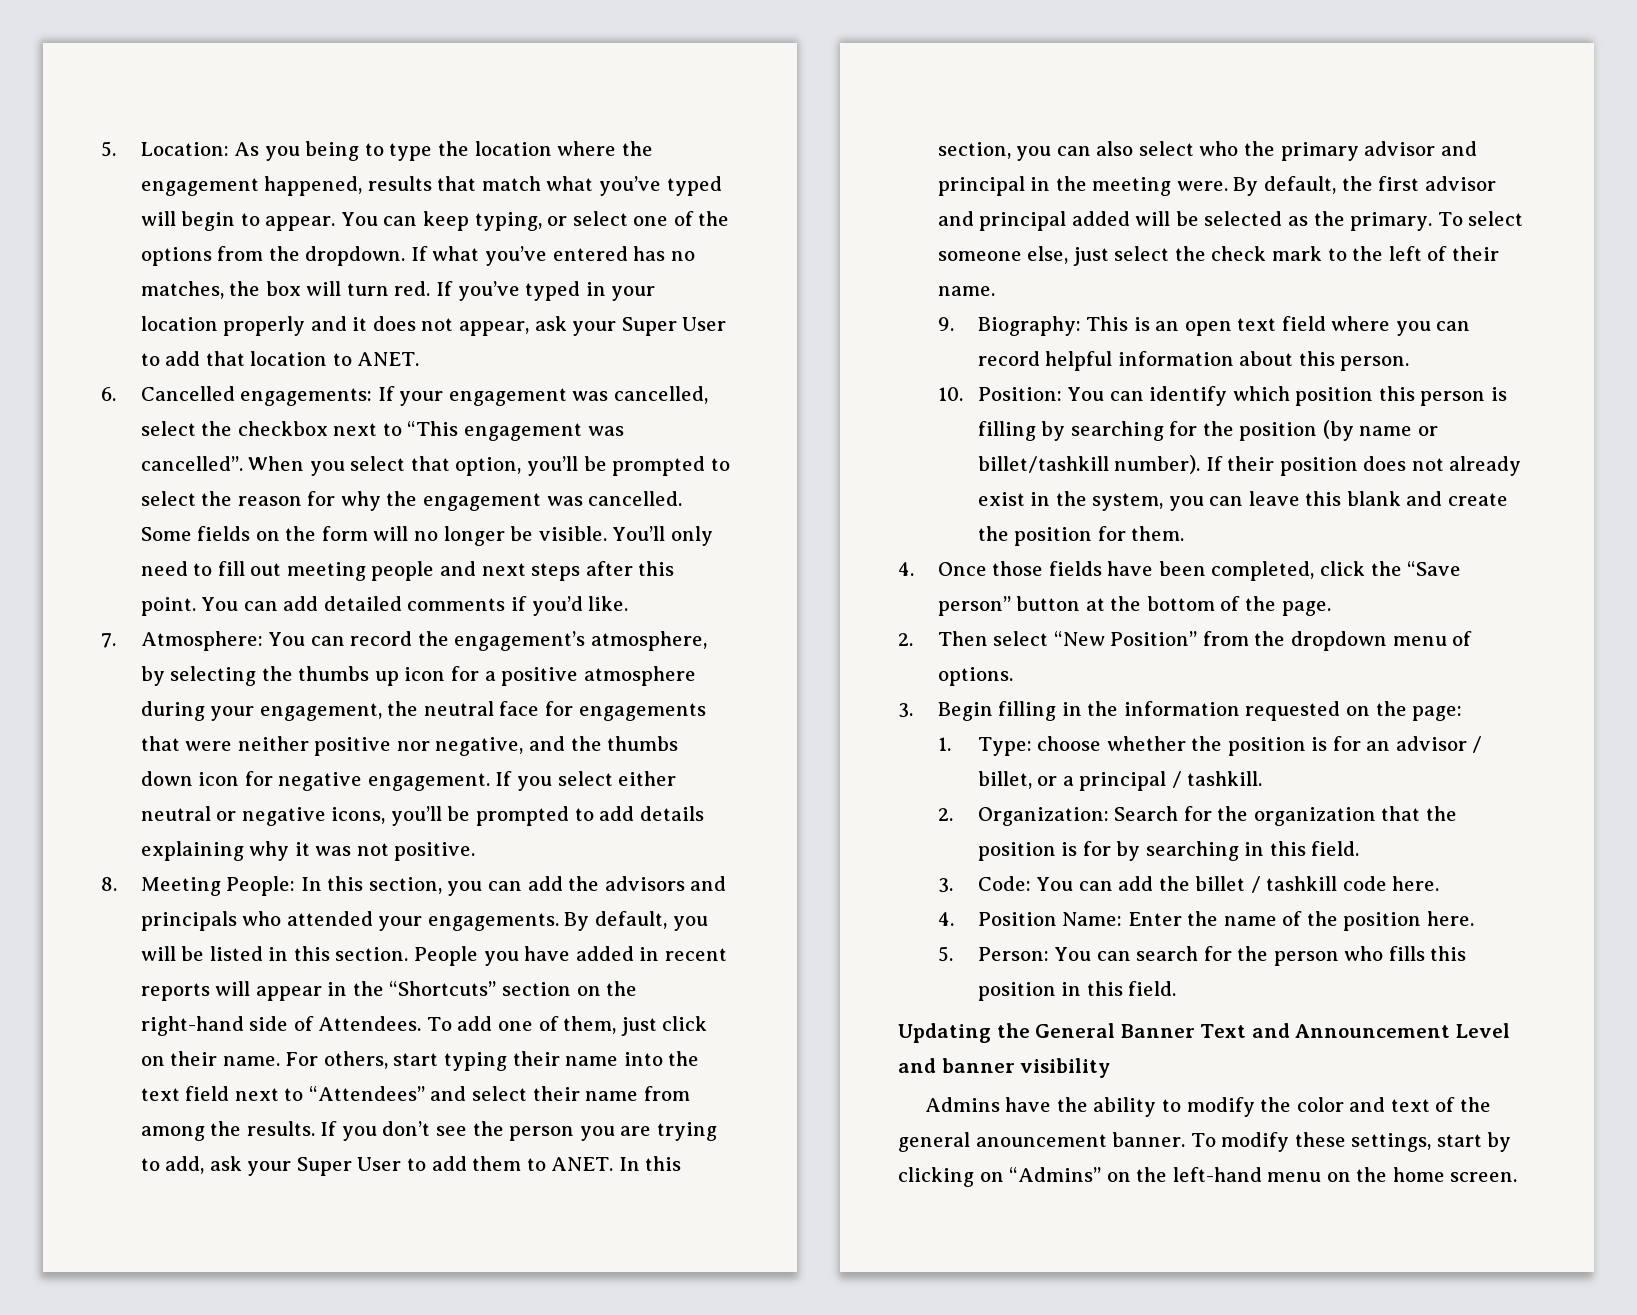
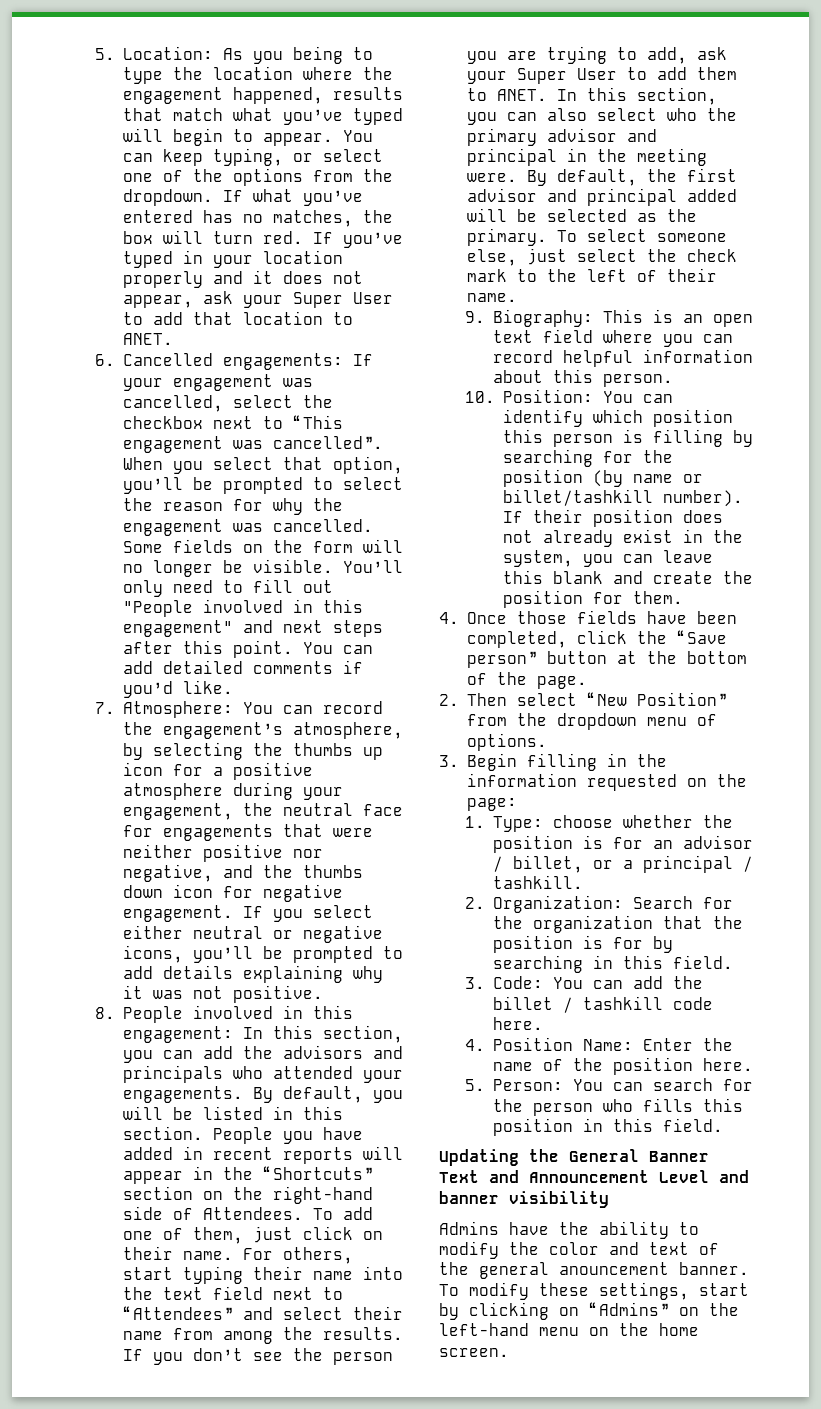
[286,561,435,581] meeting people -> [122,599,363,617] [122,620,233,637] "People involved in this engagement"
[140,876,296,896] Meeting People: -> [122,1005,353,1023] [122,1026,233,1043] People involved in this engagement:

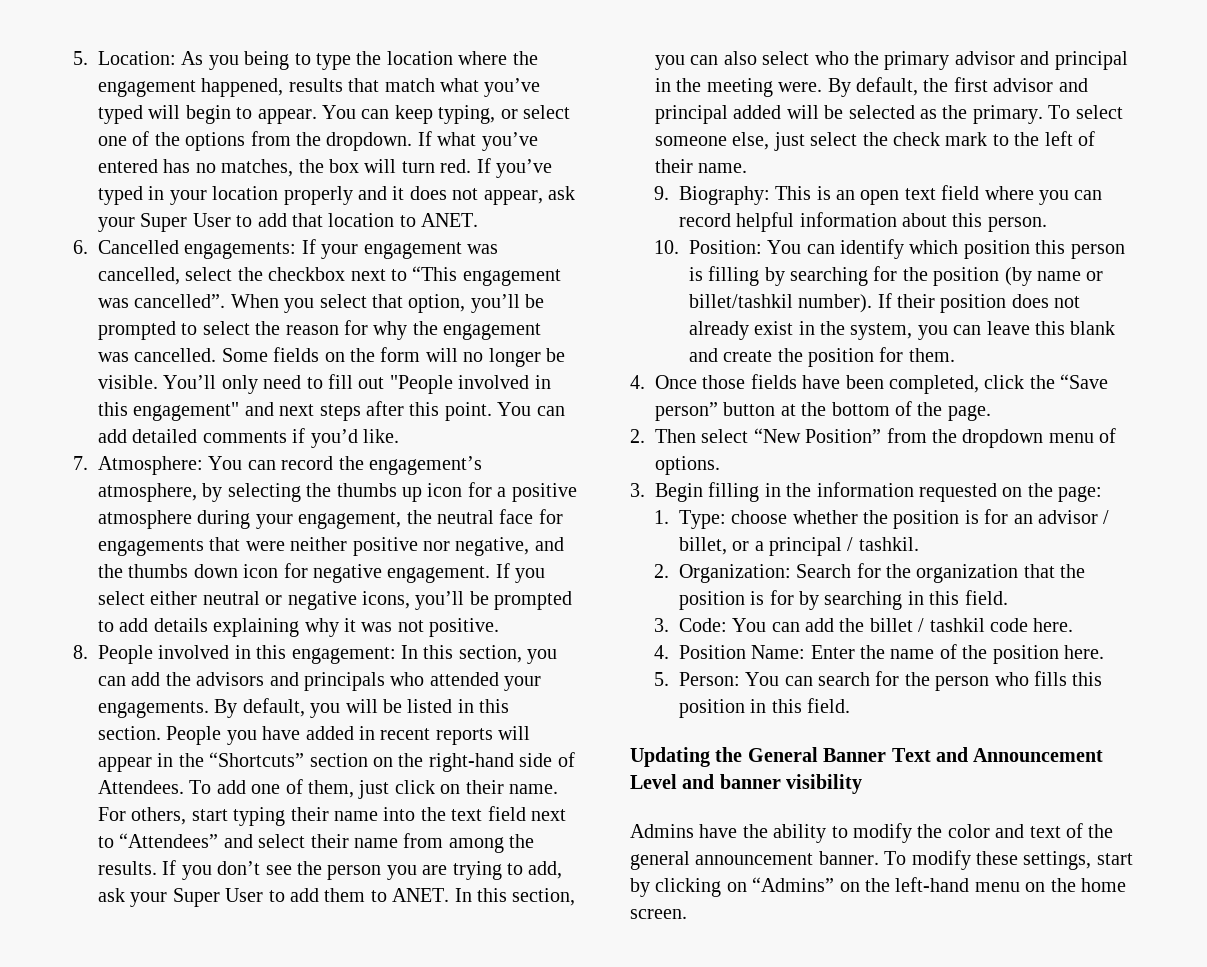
[502,489,653,506] billet/tashkill -> [688,294,793,308] billet/tashkil
[492,875,583,889] tashkill. -> [858,537,919,551] tashkil.
[582,996,663,1010] tashkill -> [929,618,985,632] tashkil
[559,1262,669,1275] anouncement -> [695,853,814,865] announcement

